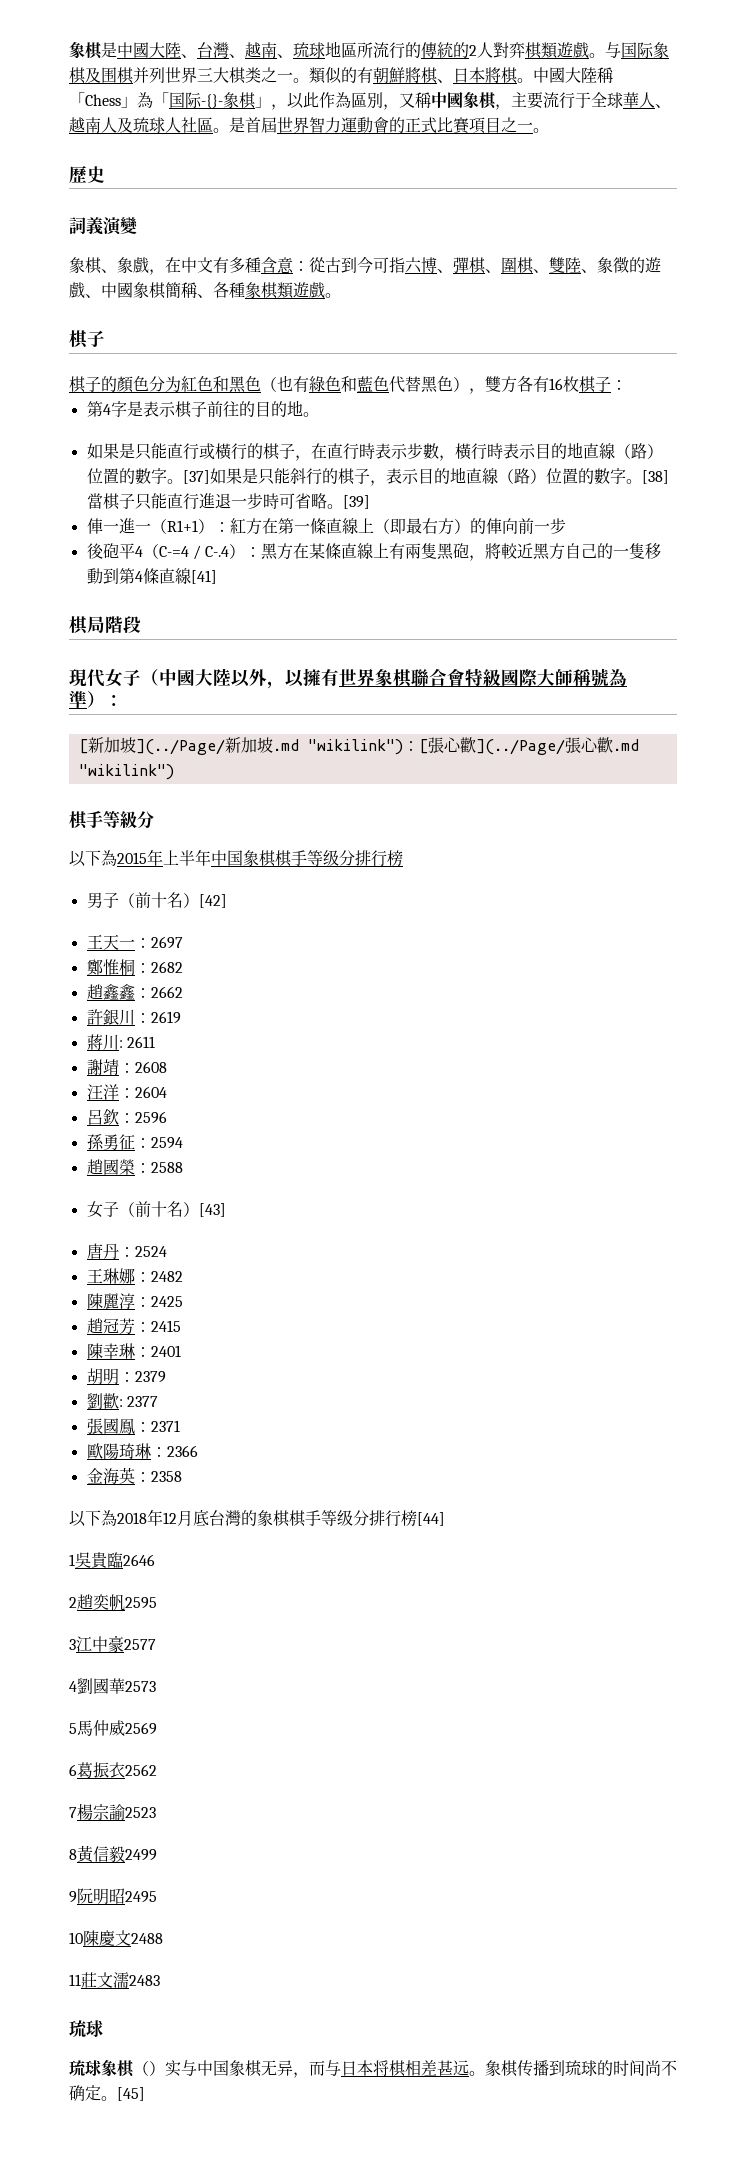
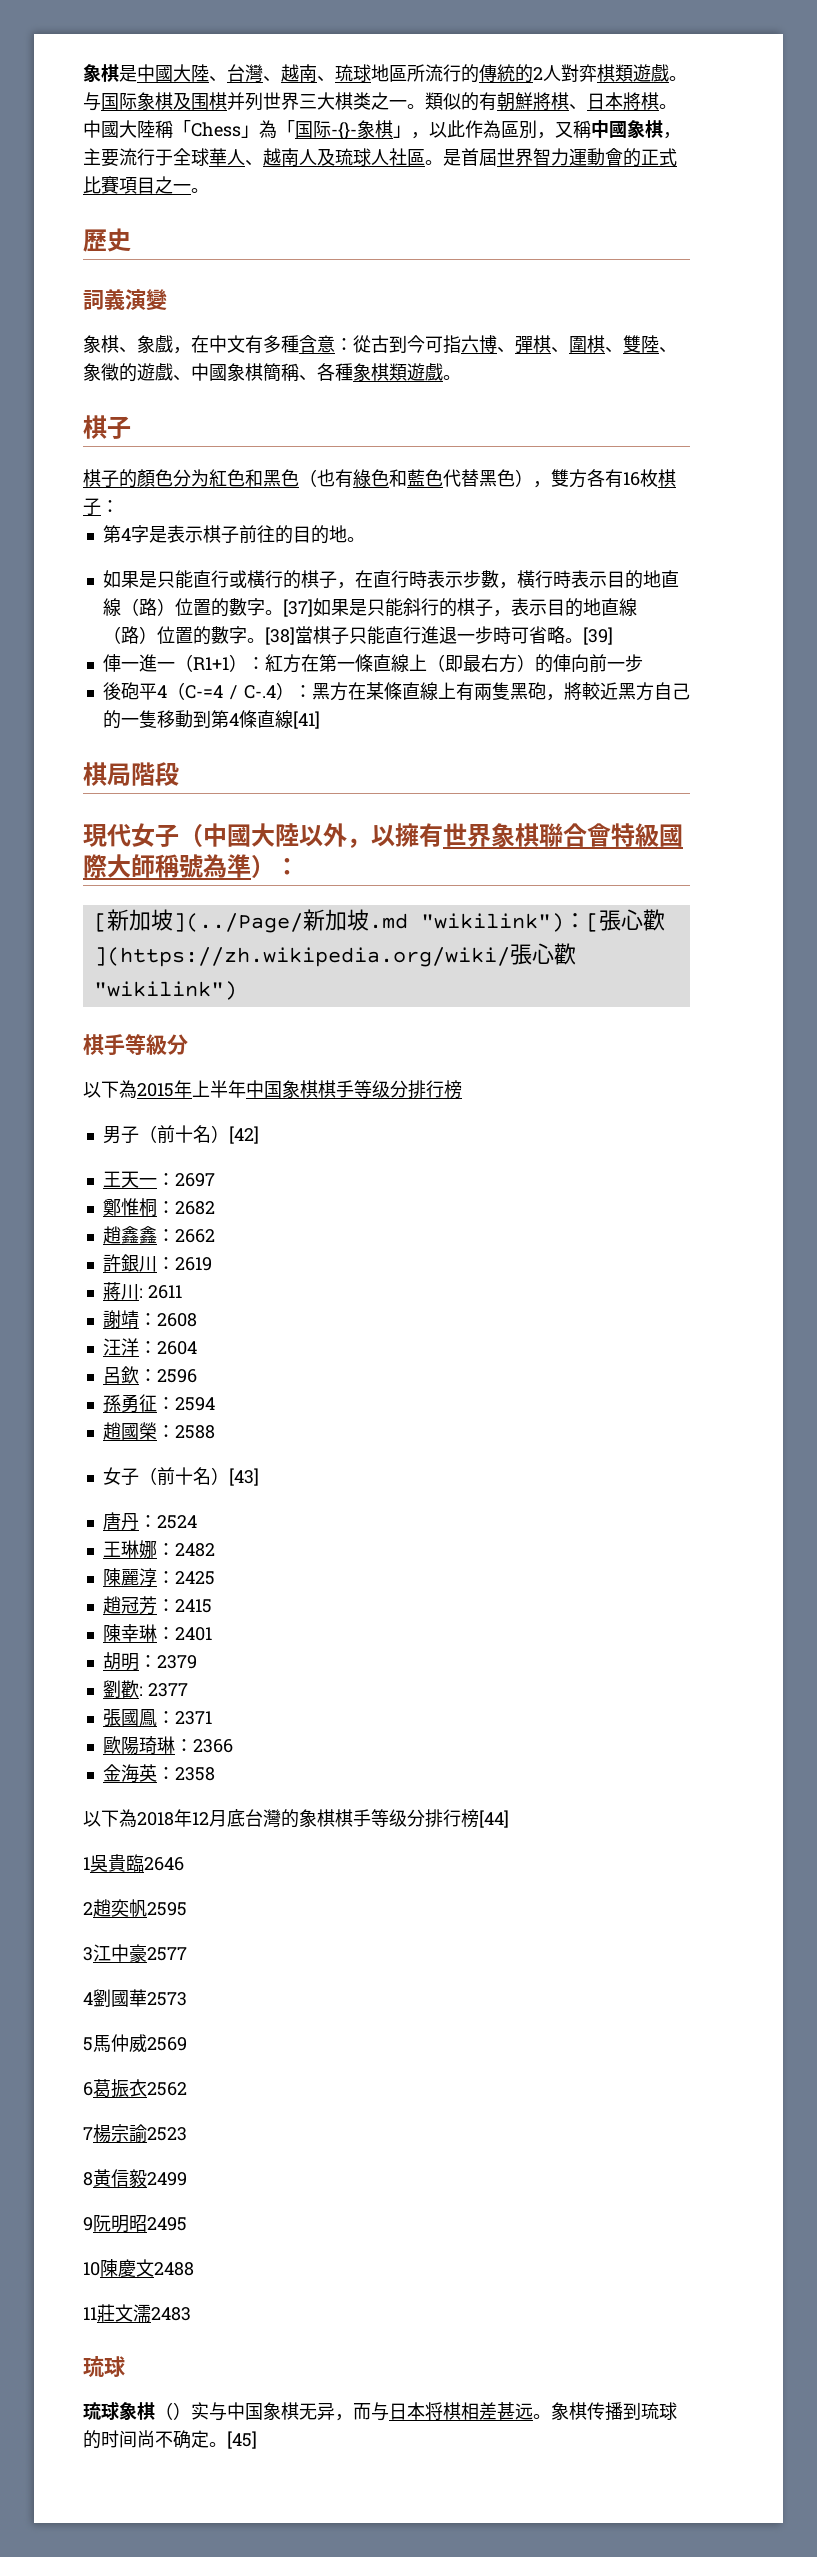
[475,737,639,755] ](../Page/張心歡.md -> [93,943,576,967] ](https://zh.wikipedia.org/wiki/張心歡

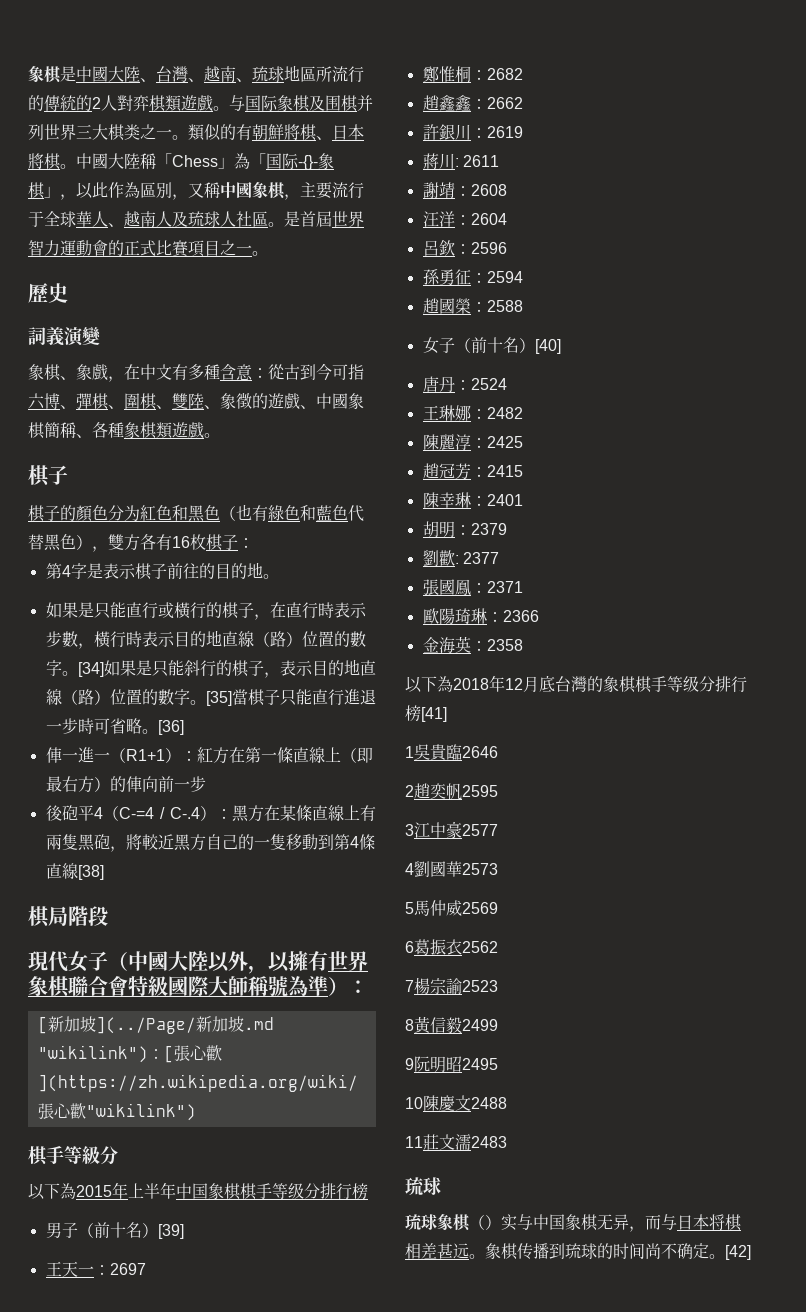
[282,599,313,617] [37] -> [77,662,104,677] [34]
[264,627,295,645] [38] -> [205,691,232,706] [35]
[582,627,613,645] [39] -> [157,720,184,735] [36]
[292,711,320,729] [41] -> [77,865,104,880] [38]
[228,1126,259,1144] [42] -> [157,1224,184,1239] [39]
[228,1468,259,1486] [43] -> [534,339,561,354] [40]
[479,1810,509,1828] [44] -> [421,707,447,722] [41]
[227,2431,257,2449] [45] -> [725,1245,751,1260] [42]

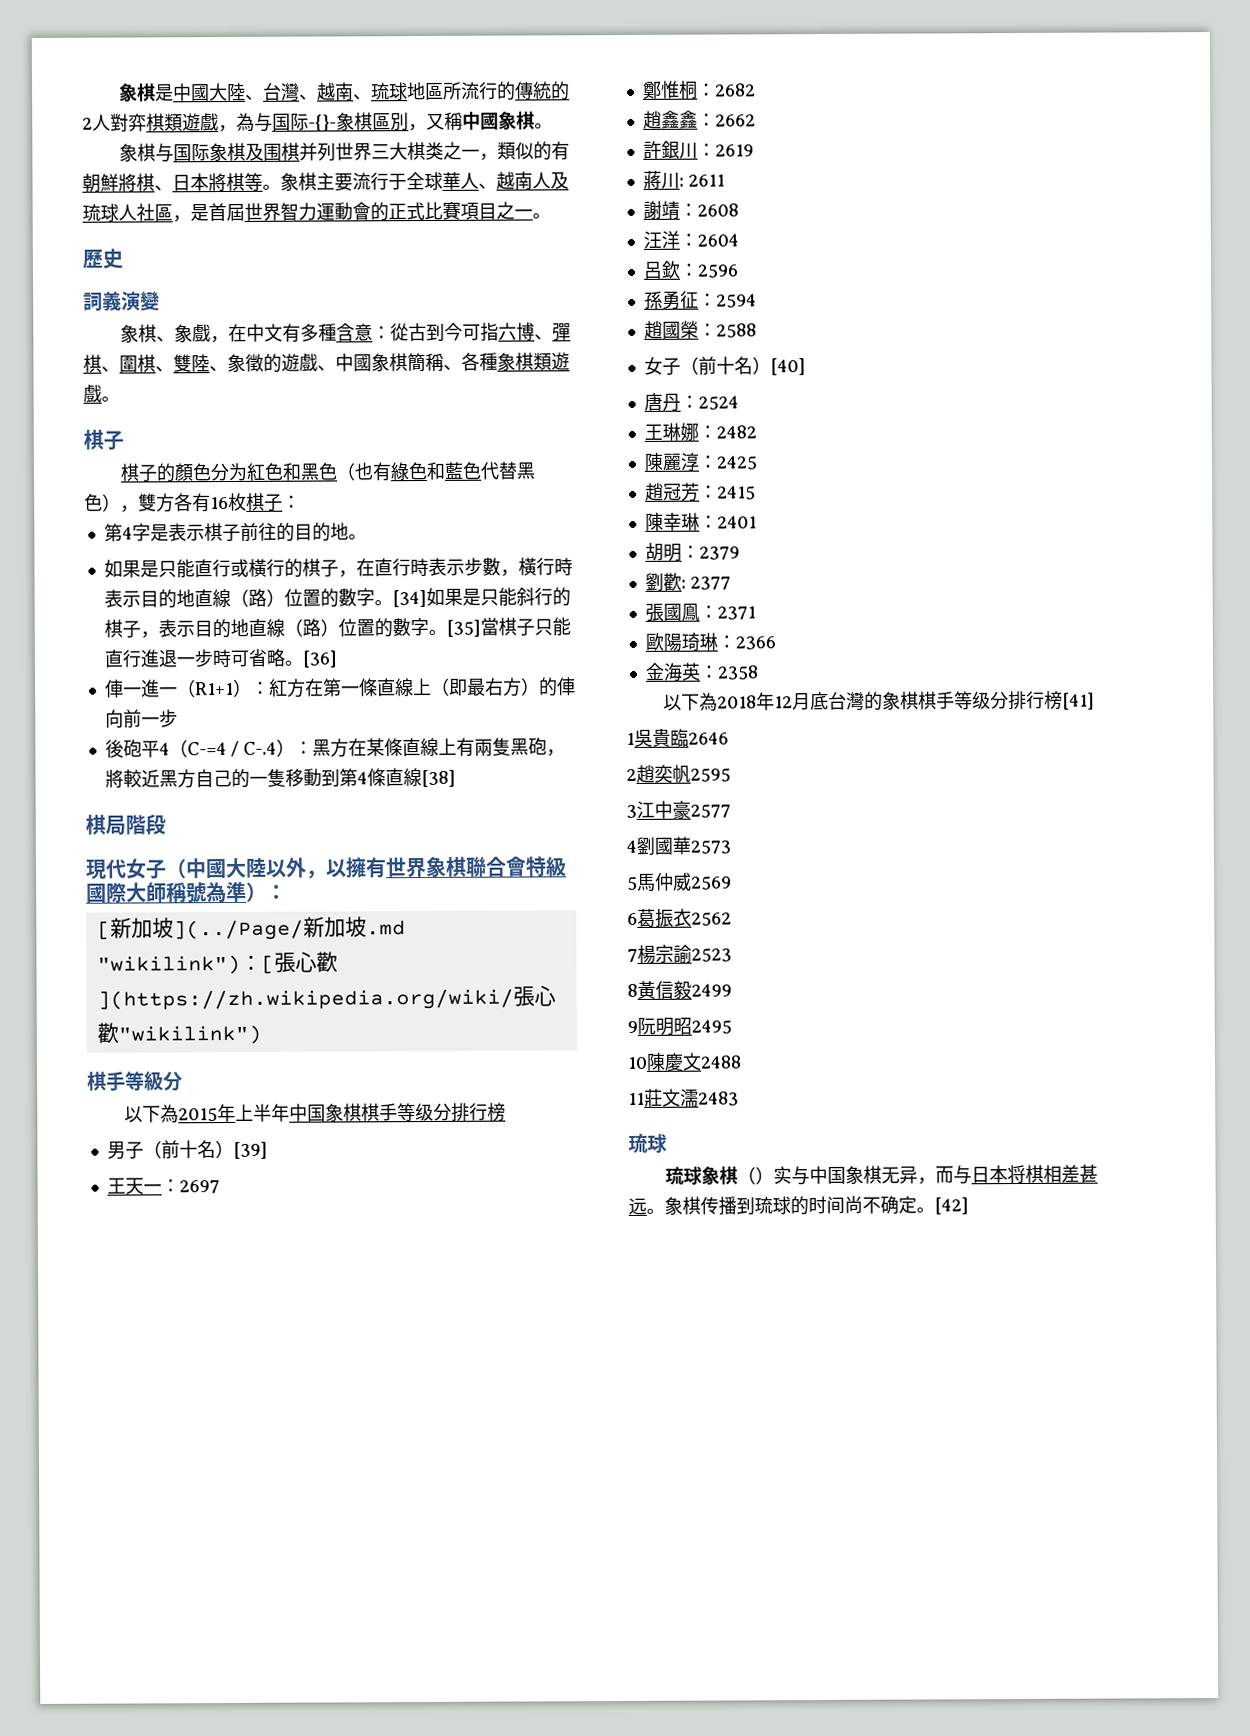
[213,106,229,111] 。 -> [218,111,553,133] [118,143,156,162] ，為与国际-{}-象棋區別，又稱中國象棋。 // 象棋
[172,135,188,140] 。 -> [478,153,498,161] ，
[60,153,334,170] [28,182,300,200] 。中國大陸稱「Chess」為「国际-{}-象棋」，以此作為區別，又稱中國象棋， -> [244,172,317,191] 等。象棋
[268,222,284,227] 。 -> [172,215,191,223] ，

